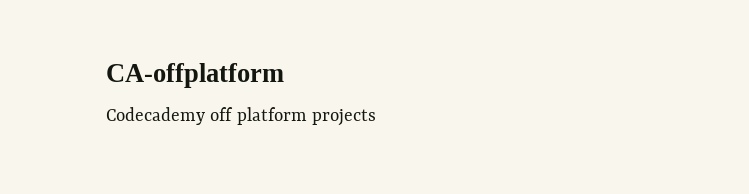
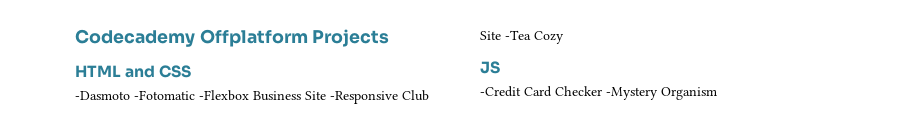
[106,63,284,88] [106,107,376,126] CA-offplatform // Codecademy off platform projects -> [75,29,390,47] [75,65,192,78] [75,90,429,104] [480,30,564,44] [480,61,500,74] [480,86,717,100] Codecademy Offplatform Projects // HTML and CSS // -Dasmoto -Fotomatic -Flexbox Business Site -Responsive Club Site -Tea Cozy // JS // -Credit Card Checker -Mystery Organism

